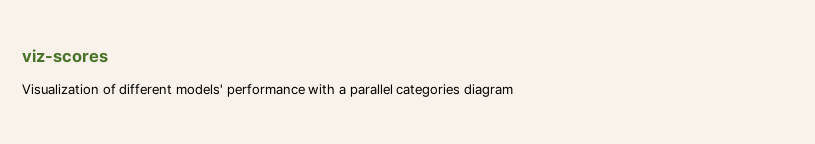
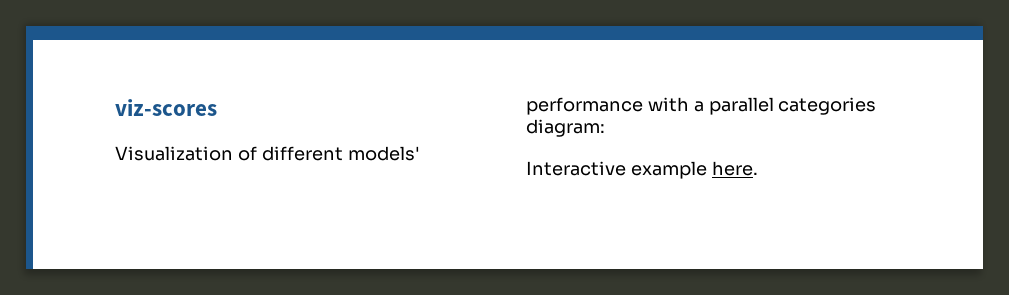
[463,84,513,97] diagram -> [526,119,605,137] [526,161,758,179] diagram: // Interactive example here.

